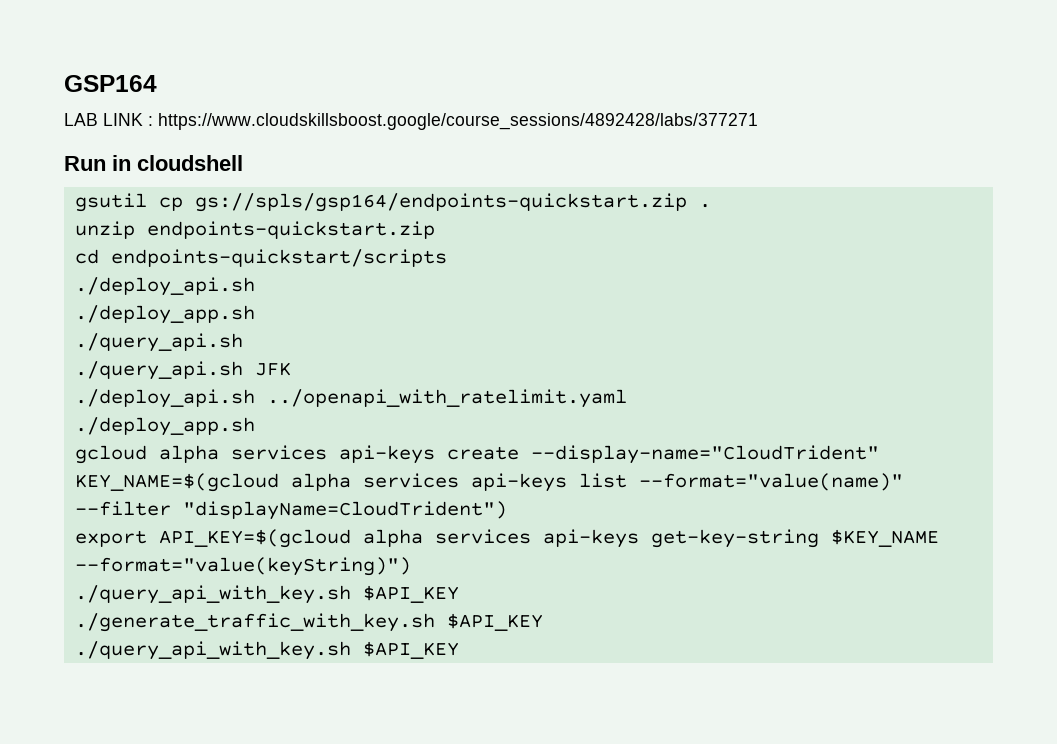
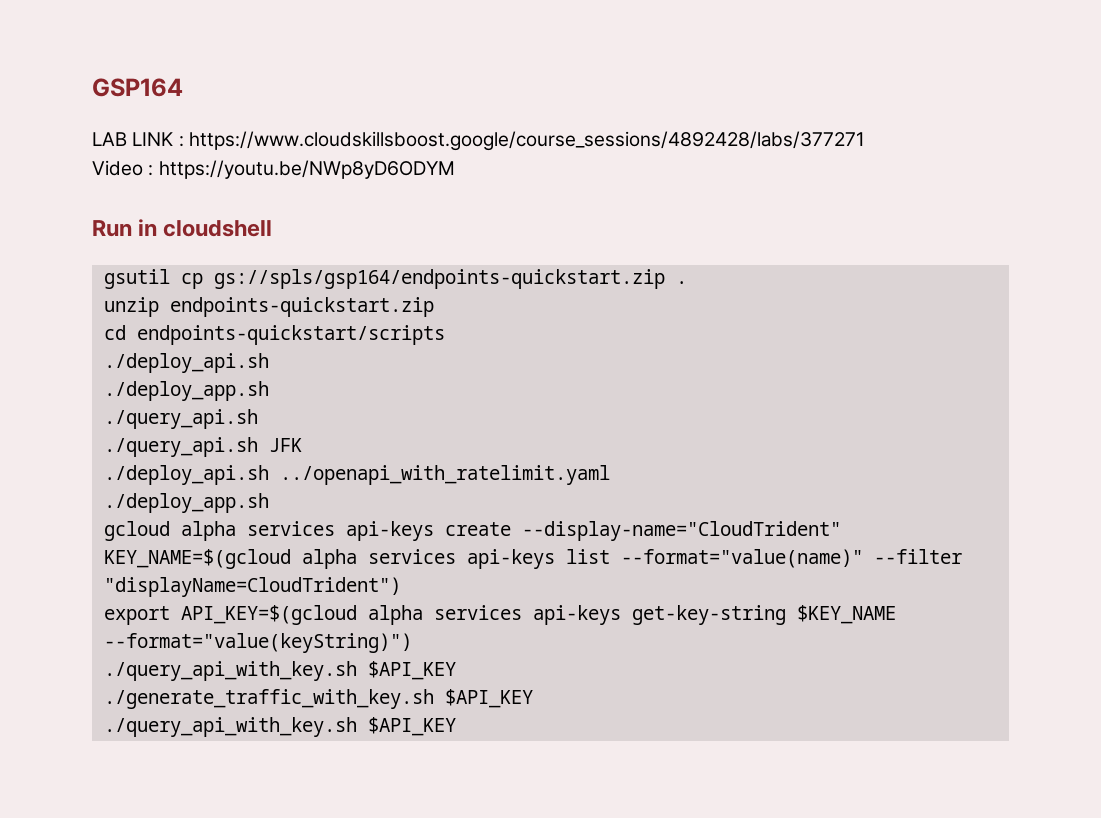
(758, 121) none -> [92,160,455,179] // Video : https://youtu.be/NWp8yD6ODYM

